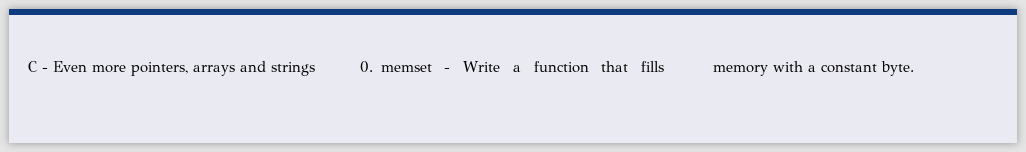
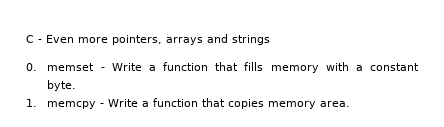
(914, 68) none -> [26,98,351,109] // 1. memcpy - Write a function that copies memory area.

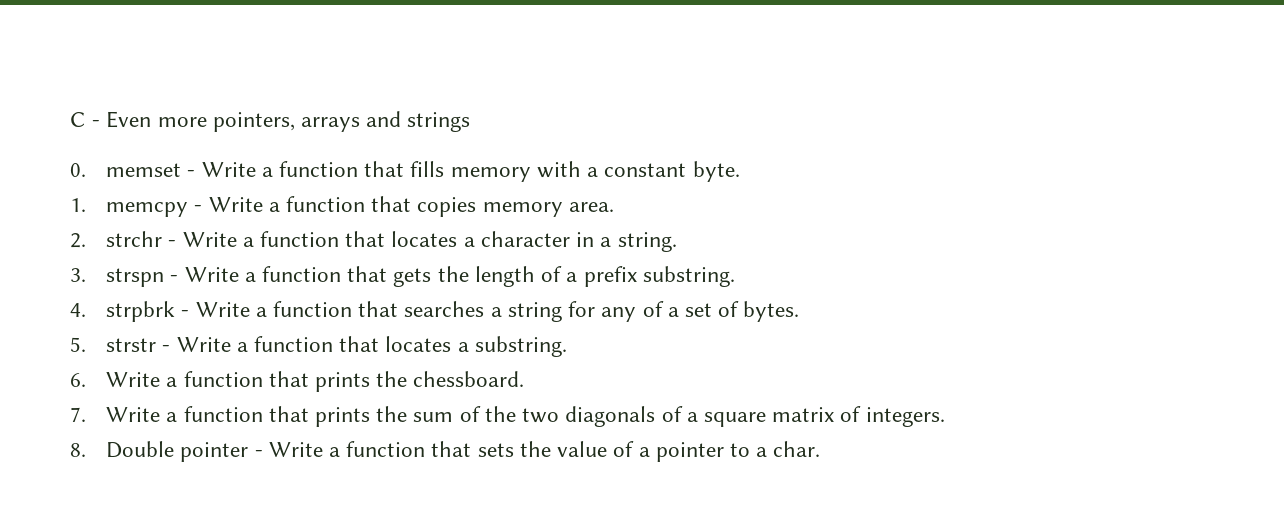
(351, 104) none -> [70,231,677,252] [70,266,735,287] [70,301,800,322] [70,336,567,357] [70,371,525,392] [70,406,945,427] [70,441,821,462] // 2. strchr - Write a function that locates a character in a string. // 3. strspn - Write a function that gets the length of a prefix substring. // 4. strpbrk - Write a function that searches a string for any of a set of bytes. // 5. strstr - Write a function that locates a substring. // 6. Write a function that prints the chessboard. // 7. Write a function that prints the sum of the two diagonals of a square matrix of integers. // 8. Double pointer - Write a function that sets the value of a pointer to a char.

